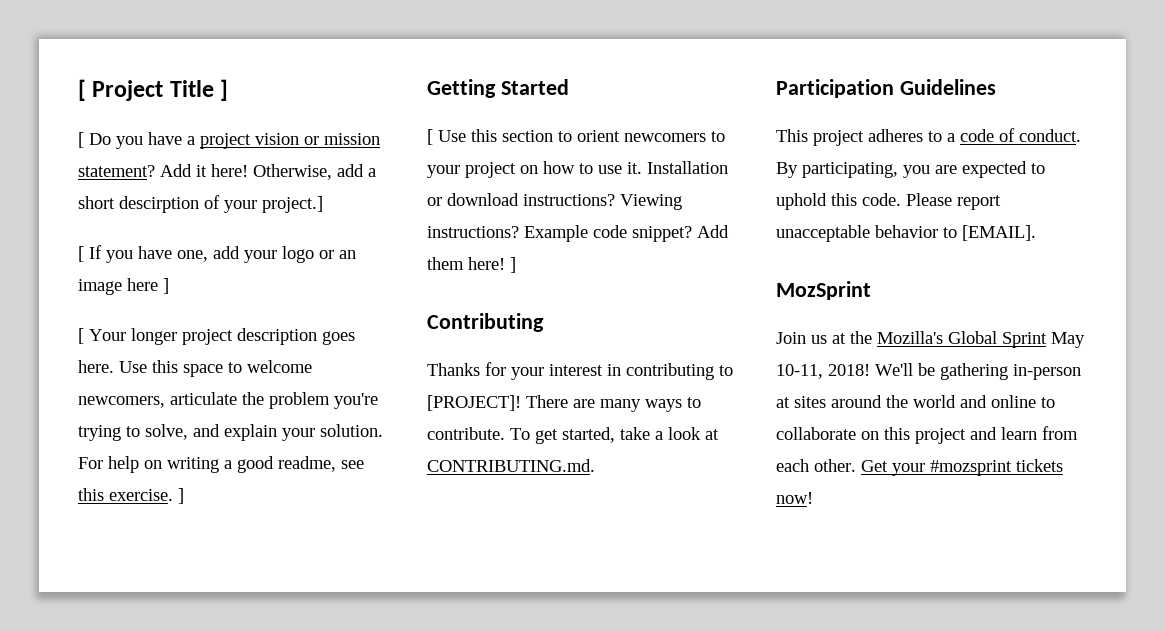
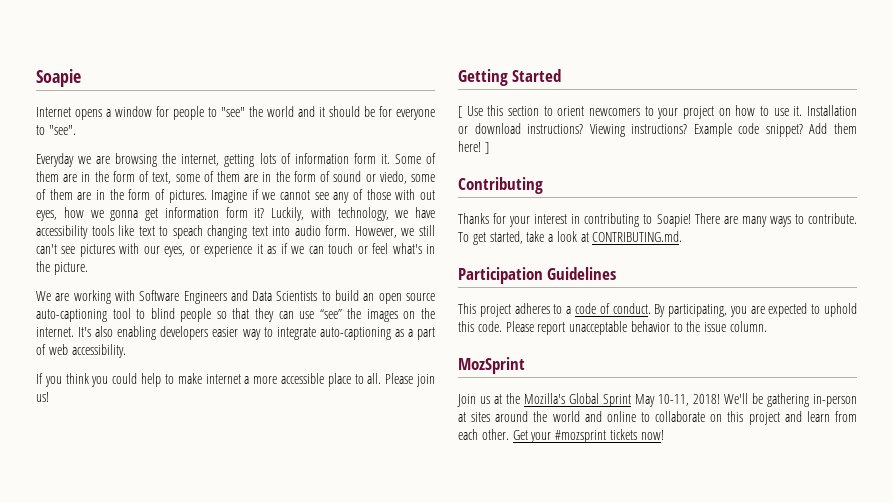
[78,79,229,101] [78,132,380,149] [78,164,376,180] [78,195,323,213] [78,245,356,263] [78,278,169,295] [78,328,355,345] [78,360,312,377] [78,392,378,409] [78,424,383,441] [78,456,364,473] [78,488,184,504] [ Project Title ] // [ Do you have a project vision or mission statement? Add it here! Otherwise, add a short descirption of your project.] // [ If you have one, add your logo or an image here ] // [ Your longer project description goes here. Use this space to welcome newcomers, articulate the problem you're trying to solve, and explain your solution. For help on writing a good readme, see this exercise. ] -> [36,69,81,87] [36,106,435,120] [36,125,76,135] [36,153,437,167] [36,171,436,184] [36,189,435,203] [36,207,435,221] [36,225,436,239] [36,243,436,257] [36,261,88,275] [36,290,436,304] [36,308,435,322] [36,326,435,340] [36,344,126,358] [36,373,435,387] [36,392,49,402] Soapie // Internet opens a window for people to "see" the world and it should be for everyone to "see". // Everyday we are browsing the internet, getting lots of information form it. Some of them are in the form of text, some of them are in the form of sound or viedo, some of them are in the form of pictures. Imagine if we cannot see any of those with out eyes, how we gonna get information form it? Luckily, with technology, we have accessibility tools like text to speach changing text into audio form. However, we still can't see pictures with our eyes, or experience it as if we can touch or feel what's in the picture. // We are working with Software Engineers and Data Scientists to build an open source auto-captioning tool to blind people so that they can use “see” the images on the internet. It's also enabling developers easier way to integrate auto-captioning as a part of web accessibility. // If you think you could help to make internet a more accessible place to all. Please join us!
[427,395,521,411] [PROJECT]! -> [656,214,691,227] Soapie!
[962,225,1036,241] [EMAIL]. -> [686,321,768,332] the issue column.

